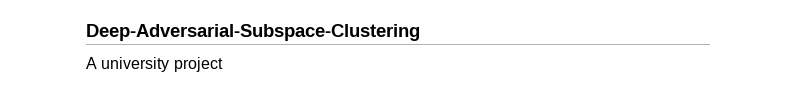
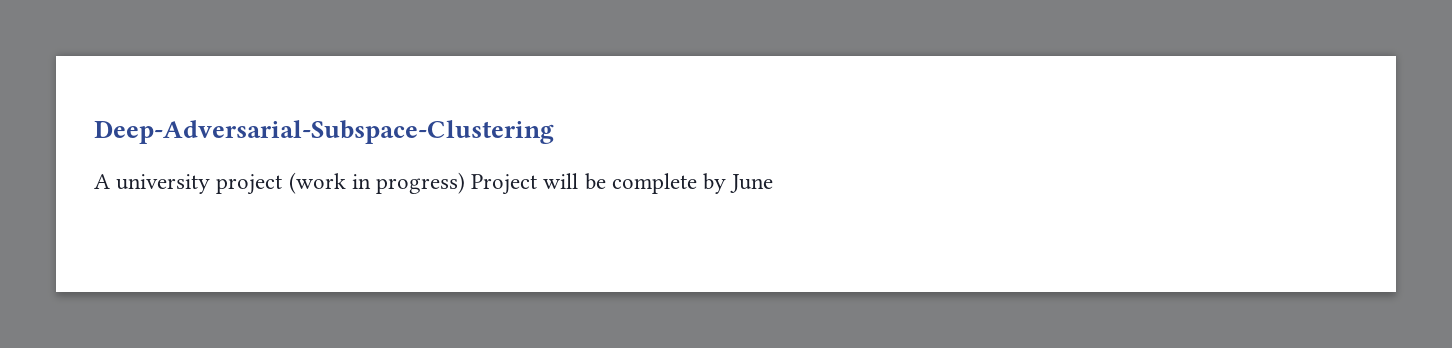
(223, 64) none -> [288,172,774,195] (work in progress) Project will be complete by June

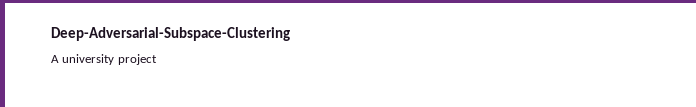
[288,172,774,195] (work in progress) Project will be complete by June -> (157, 59) none

